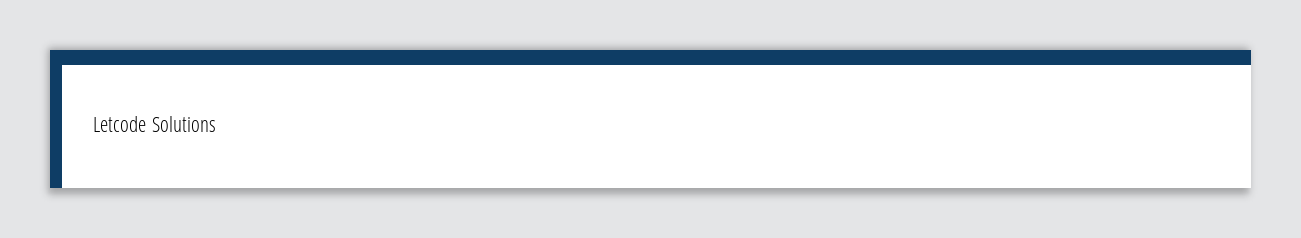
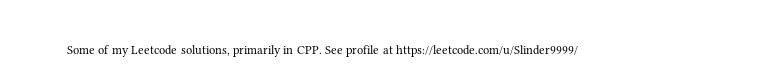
[93,116,216,132] Letcode Solutions -> [67,45,579,57] Some of my Leetcode solutions, primarily in CPP. See profile at https://leetcode.com/u/Slinder9999/

